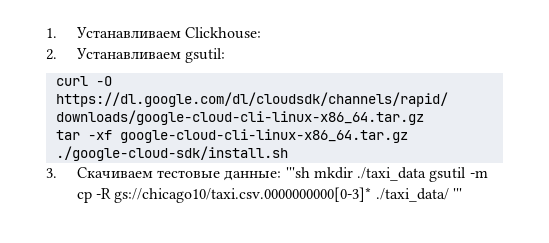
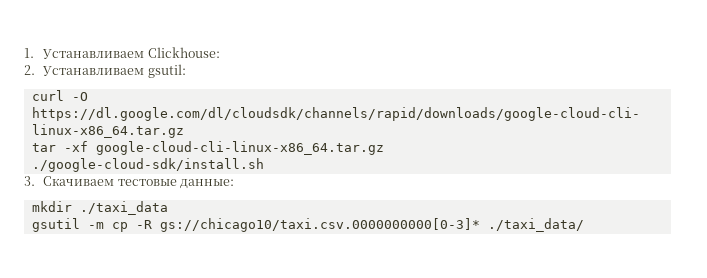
[285,167,310,178] '''sh -> (235, 184) //
(427, 174) none -> (168, 208) //
[452,188,462,199] ''' -> (584, 225) none

